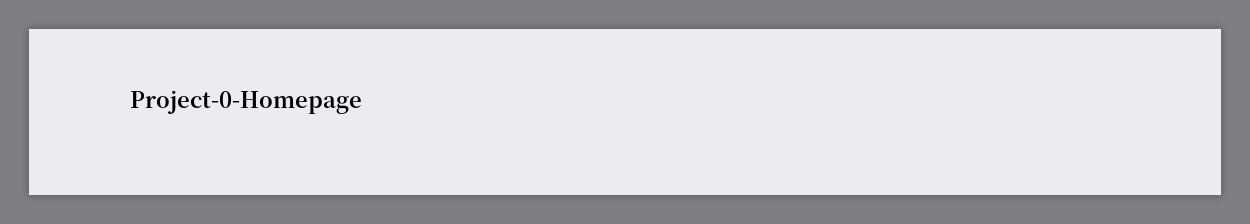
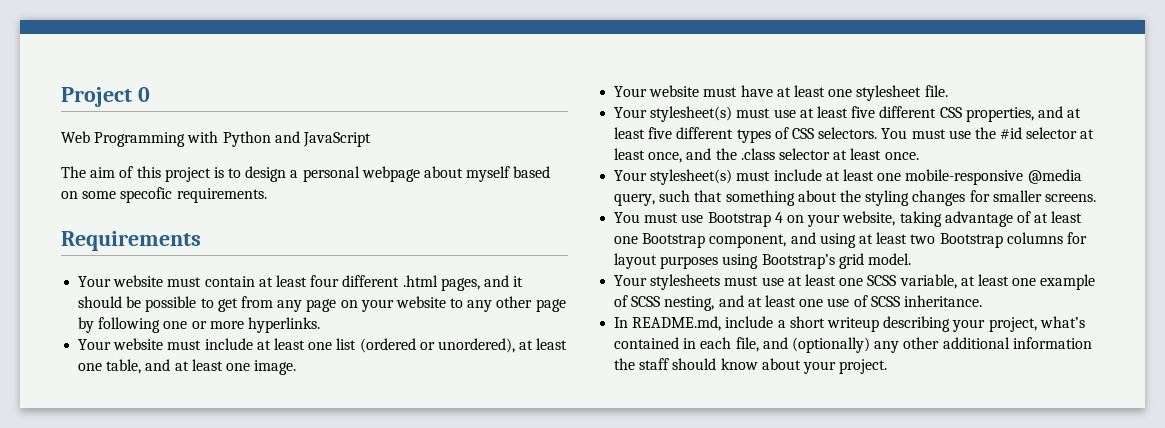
[130,90,362,114] Project-0-Homepage -> [61,87,150,107] [61,131,371,147] [61,166,551,182] [61,187,267,203] [61,231,201,251] [78,275,524,291] [78,296,566,312] [78,317,320,333] [78,338,568,353] [78,359,297,375] [614,85,948,101] [614,106,1082,122] [614,127,1095,143] [614,148,919,163] [614,169,1082,185] [614,190,1096,206] [614,211,1083,227] [614,232,1087,248] [614,253,911,269] [614,274,1096,290] [614,295,982,311] [614,316,1085,332] [614,337,1092,353] [614,358,888,374] Project 0 // Web Programming with Python and JavaScript // The aim of this project is to design a personal webpage about myself based on some specofic requirements. // Requirements // Your website must contain at least four different .html pages, and it should be possible to get from any page on your website to any other page by following one or more hyperlinks. // Your website must include at least one list (ordered or unordered), at least one table, and at least one image. // Your website must have at least one stylesheet file. // Your stylesheet(s) must use at least five different CSS properties, and at least five different types of CSS selectors. You must use the #id selector at least once, and the .class selector at least once. // Your stylesheet(s) must include at least one mobile-responsive @media query, such that something about the styling changes for smaller screens. // You must use Bootstrap 4 on your website, taking advantage of at least one Bootstrap component, and using at least two Bootstrap columns for layout purposes using Bootstrap’s grid model. // Your stylesheets must use at least one SCSS variable, at least one example of SCSS nesting, and at least one use of SCSS inheritance. // In README.md, include a short writeup describing your project, what’s contained in each file, and (optionally) any other additional information the staff should know about your project.

